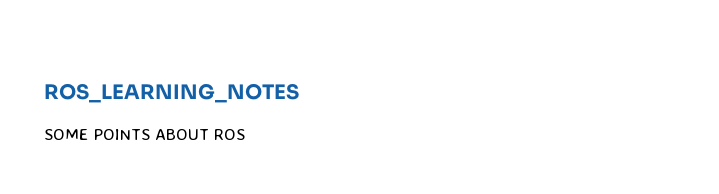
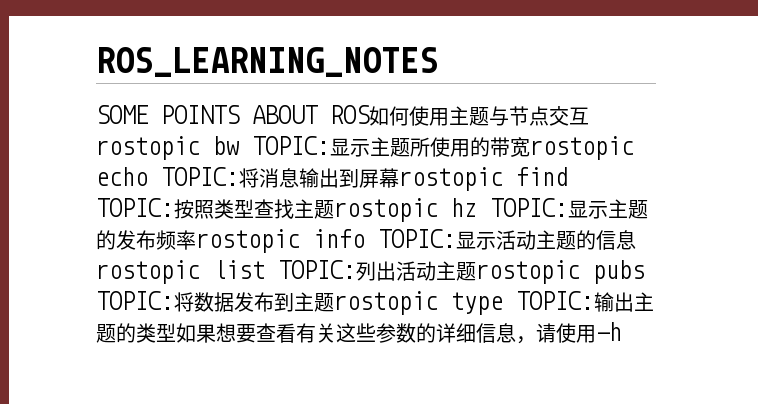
(245, 134) none -> [369,106,589,126] [96,136,634,160] [96,167,568,191] [96,198,648,222] [96,229,636,253] [96,260,645,284] [96,291,654,315] [96,322,622,344] 如何使用主题与节点交互rostopic bw TOPIC:显示主题所使用的带宽rostopic echo TOPIC:将消息输出到屏幕rostopic find TOPIC:按照类型查找主题rostopic hz TOPIC:显示主题的发布频率rostopic info TOPIC:显示活动主题的信息rostopic list TOPIC:列出活动主题rostopic pubs TOPIC:将数据发布到主题rostopic type TOPIC:输出主题的类型如果想要查看有关这些参数的详细信息，请使用-h

